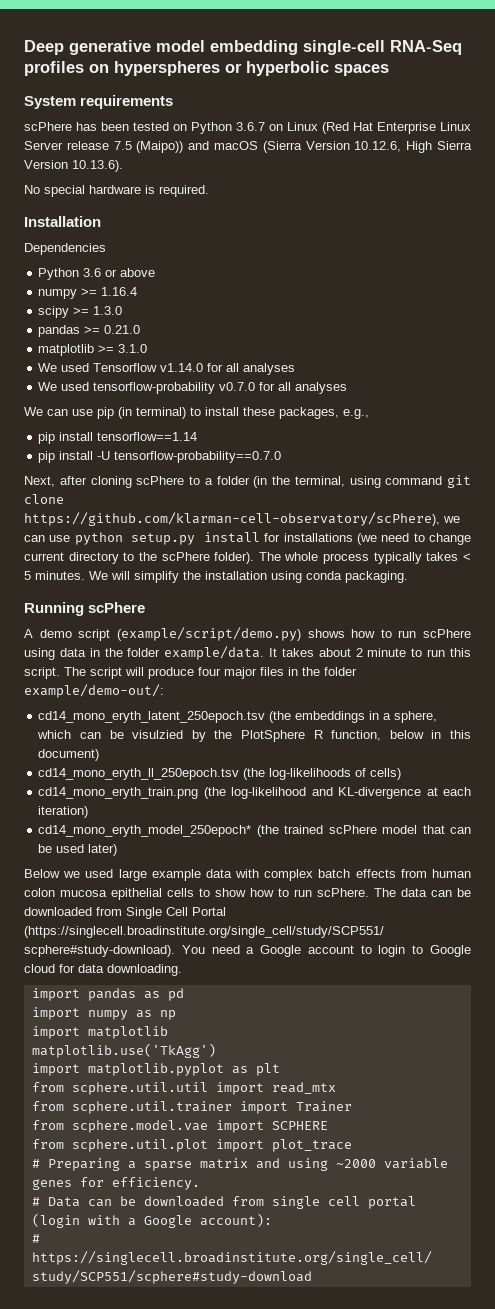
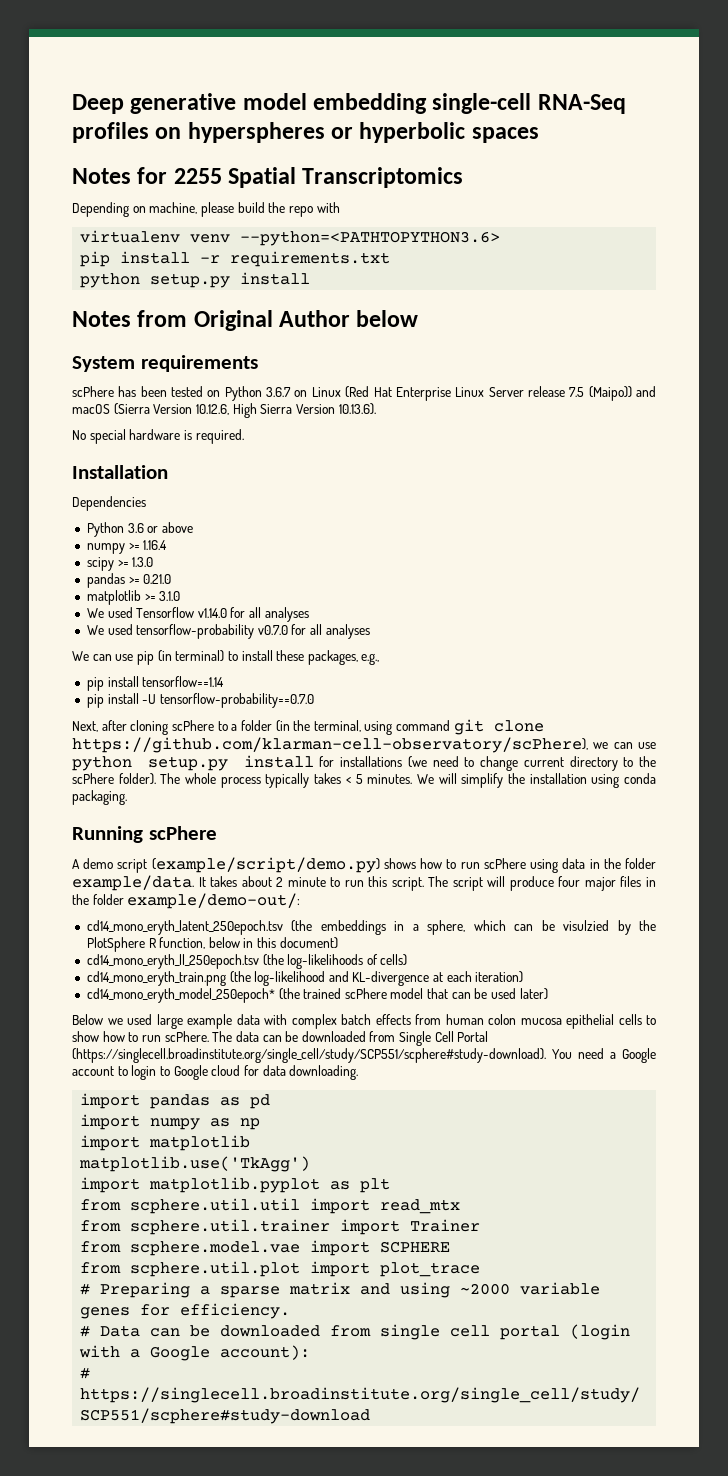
(389, 70) none -> [72,167,464,188] [72,202,340,217] [80,230,501,246] [80,251,391,267] [80,272,311,288] [72,310,419,331] // Notes for 2255 Spatial Transcriptomics // Depending on machine, please build the repo with // virtualenv venv --python=<PATHTOPYTHON3.6> // pip install -r requirements.txt // python setup.py install // Notes from Original Author below

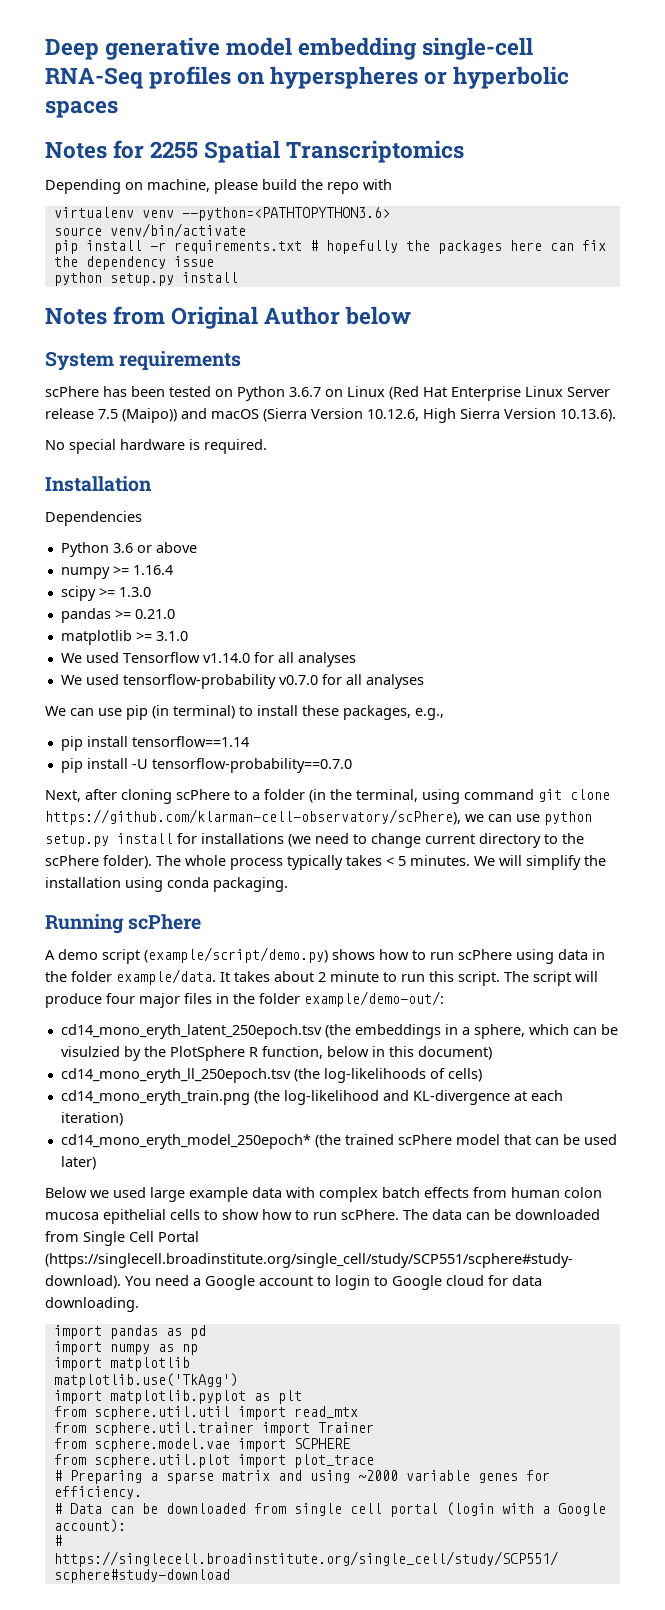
(501, 238) none -> [53,223,246,238] // source venv/bin/activate
(391, 259) none -> [309,240,606,254] [53,256,214,270] # hopefully the packages here can fix the dependency issue

